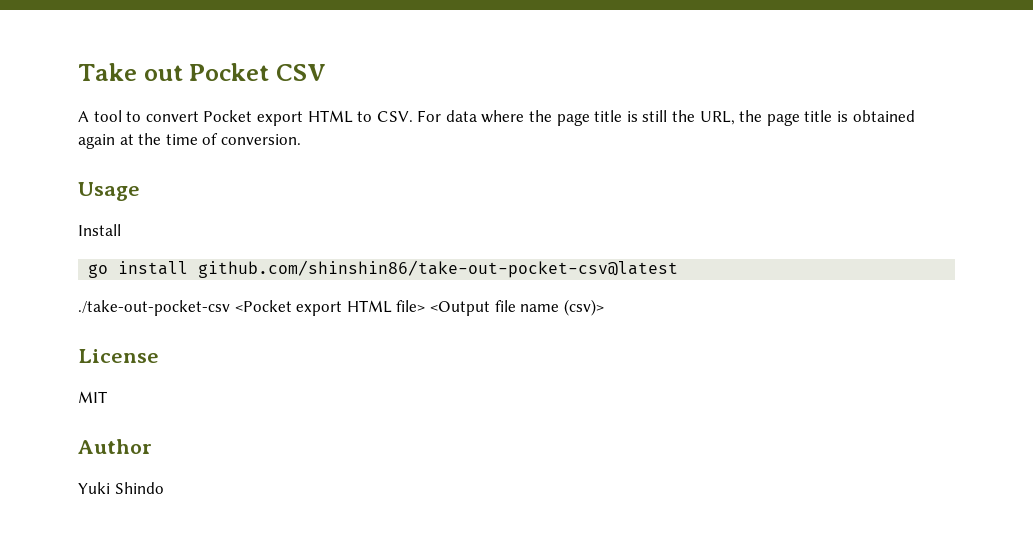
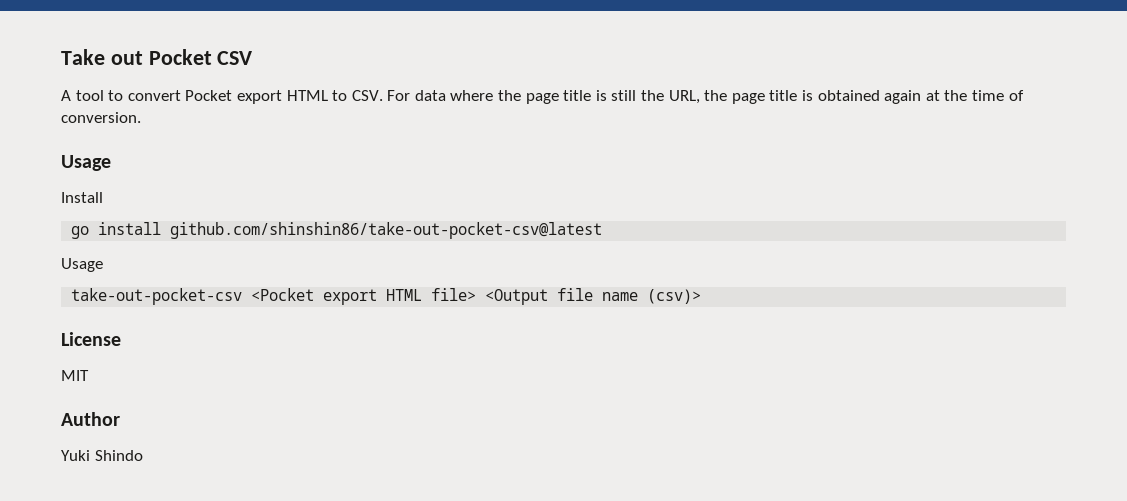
[78,300,230,316] ./take-out-pocket-csv -> [61,258,103,272] [71,288,243,305] Usage // take-out-pocket-csv

